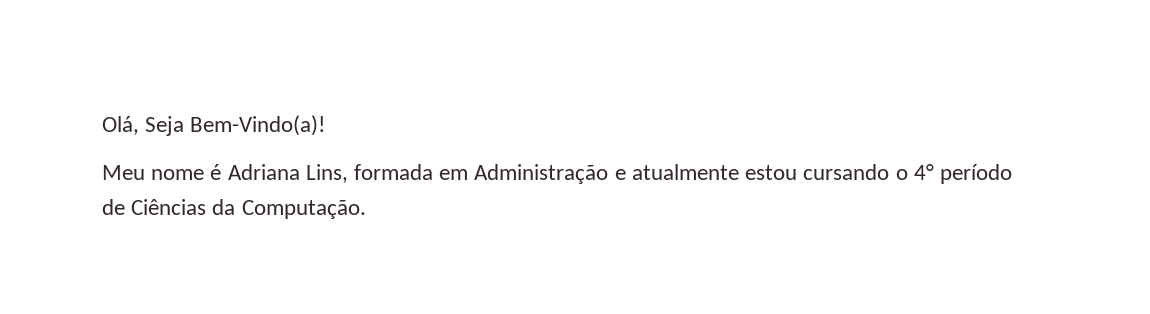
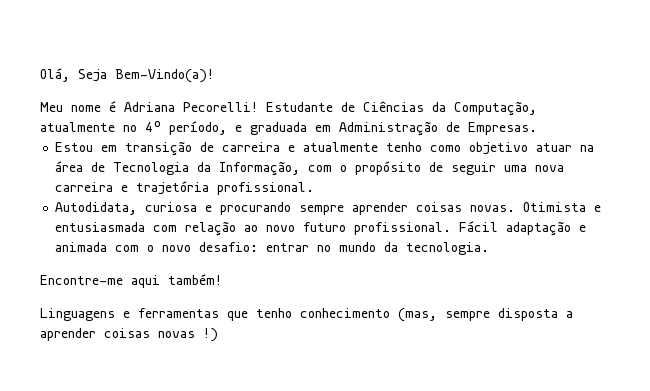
[305,164,1012,184] [102,199,366,219] Lins, formada em Administração e atualmente estou cursando o 4° período de Ciências da Computação. -> [183,101,537,116] [40,121,537,136] [55,141,595,156] [55,161,565,176] [55,181,315,195] [55,202,602,215] [55,221,587,236] [55,242,490,255] [40,274,222,288] [40,308,573,322] [40,328,218,342] Pecorelli! Estudante de Ciências da Computação, atualmente no 4º período, e graduada em Administração de Empresas. // Estou em transição de carreira e atualmente tenho como objetivo atuar na área de Tecnologia da Informação, com o propósito de seguir uma nova carreira e trajetória profissional. // Autodidata, curiosa e procurando sempre aprender coisas novas. Otimista e entusiasmada com relação ao novo futuro profissional. Fácil adaptação e animada com o novo desafio: entrar no mundo da tecnologia. // Encontre-me aqui também! // Linguagens e ferramentas que tenho conhecimento (mas, sempre disposta a aprender coisas novas !)

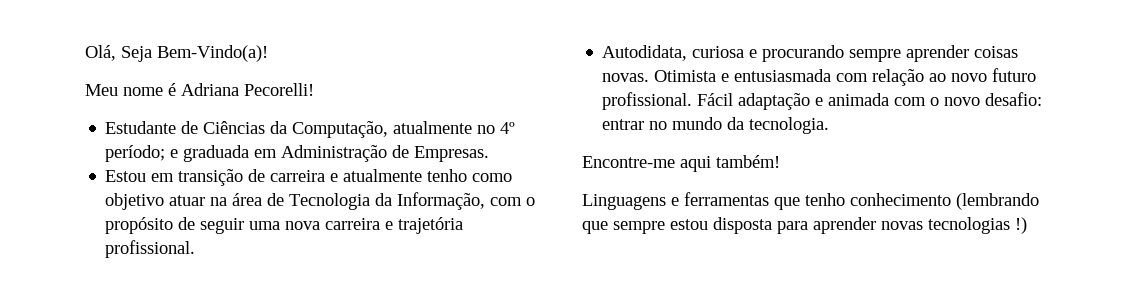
(258, 107) none -> (314, 89) //
[169,121,227,135] período, -> [105,145,166,162] período;
[398,308,573,322] [40,328,195,341] (mas, sempre disposta a aprender coisas novas -> [956,193,1039,210] [582,217,1010,234] (lembrando que sempre estou disposta para aprender novas tecnologias

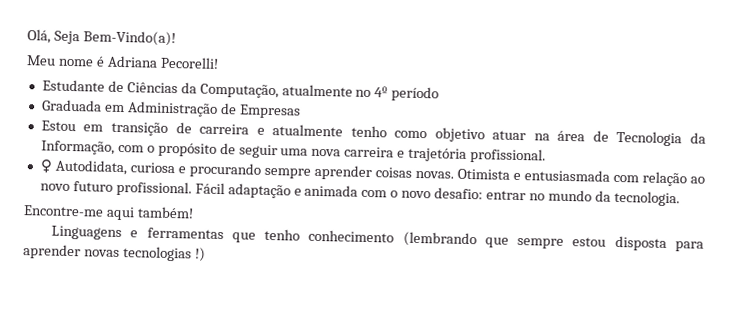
[105,145,250,162] período; e graduada -> [391,86,440,102] [41,99,102,112] período // Graduada
[414,146,490,162] Empresas. -> [238,104,301,119] Empresas
(196, 249) none -> [39,159,53,173] ♀

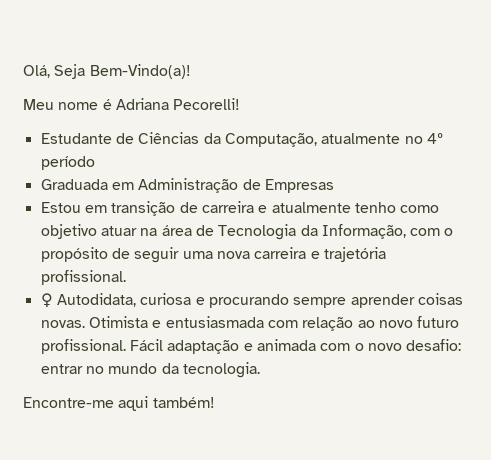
[51,225,704,252] [23,244,206,262] // Linguagens e ferramentas que tenho conhecimento (lembrando que sempre estou disposta para aprender novas tecnologias !) -> (215, 402) none

